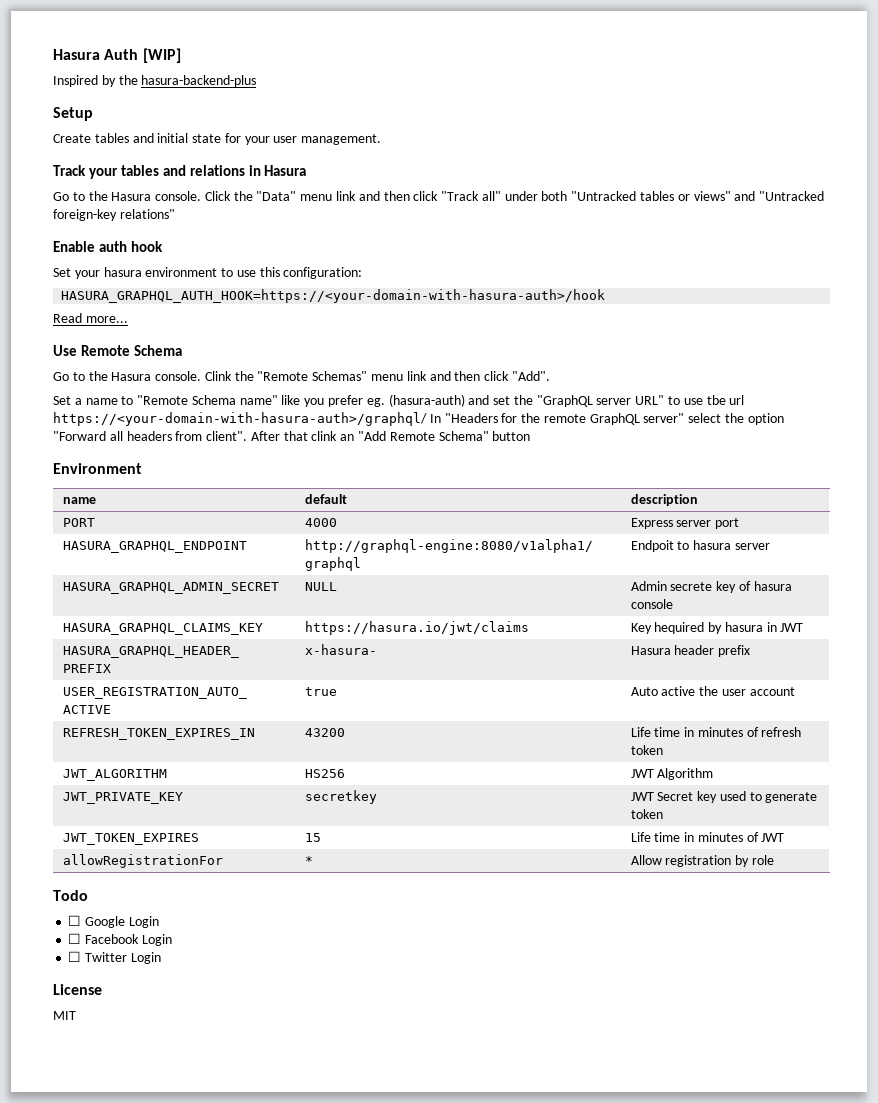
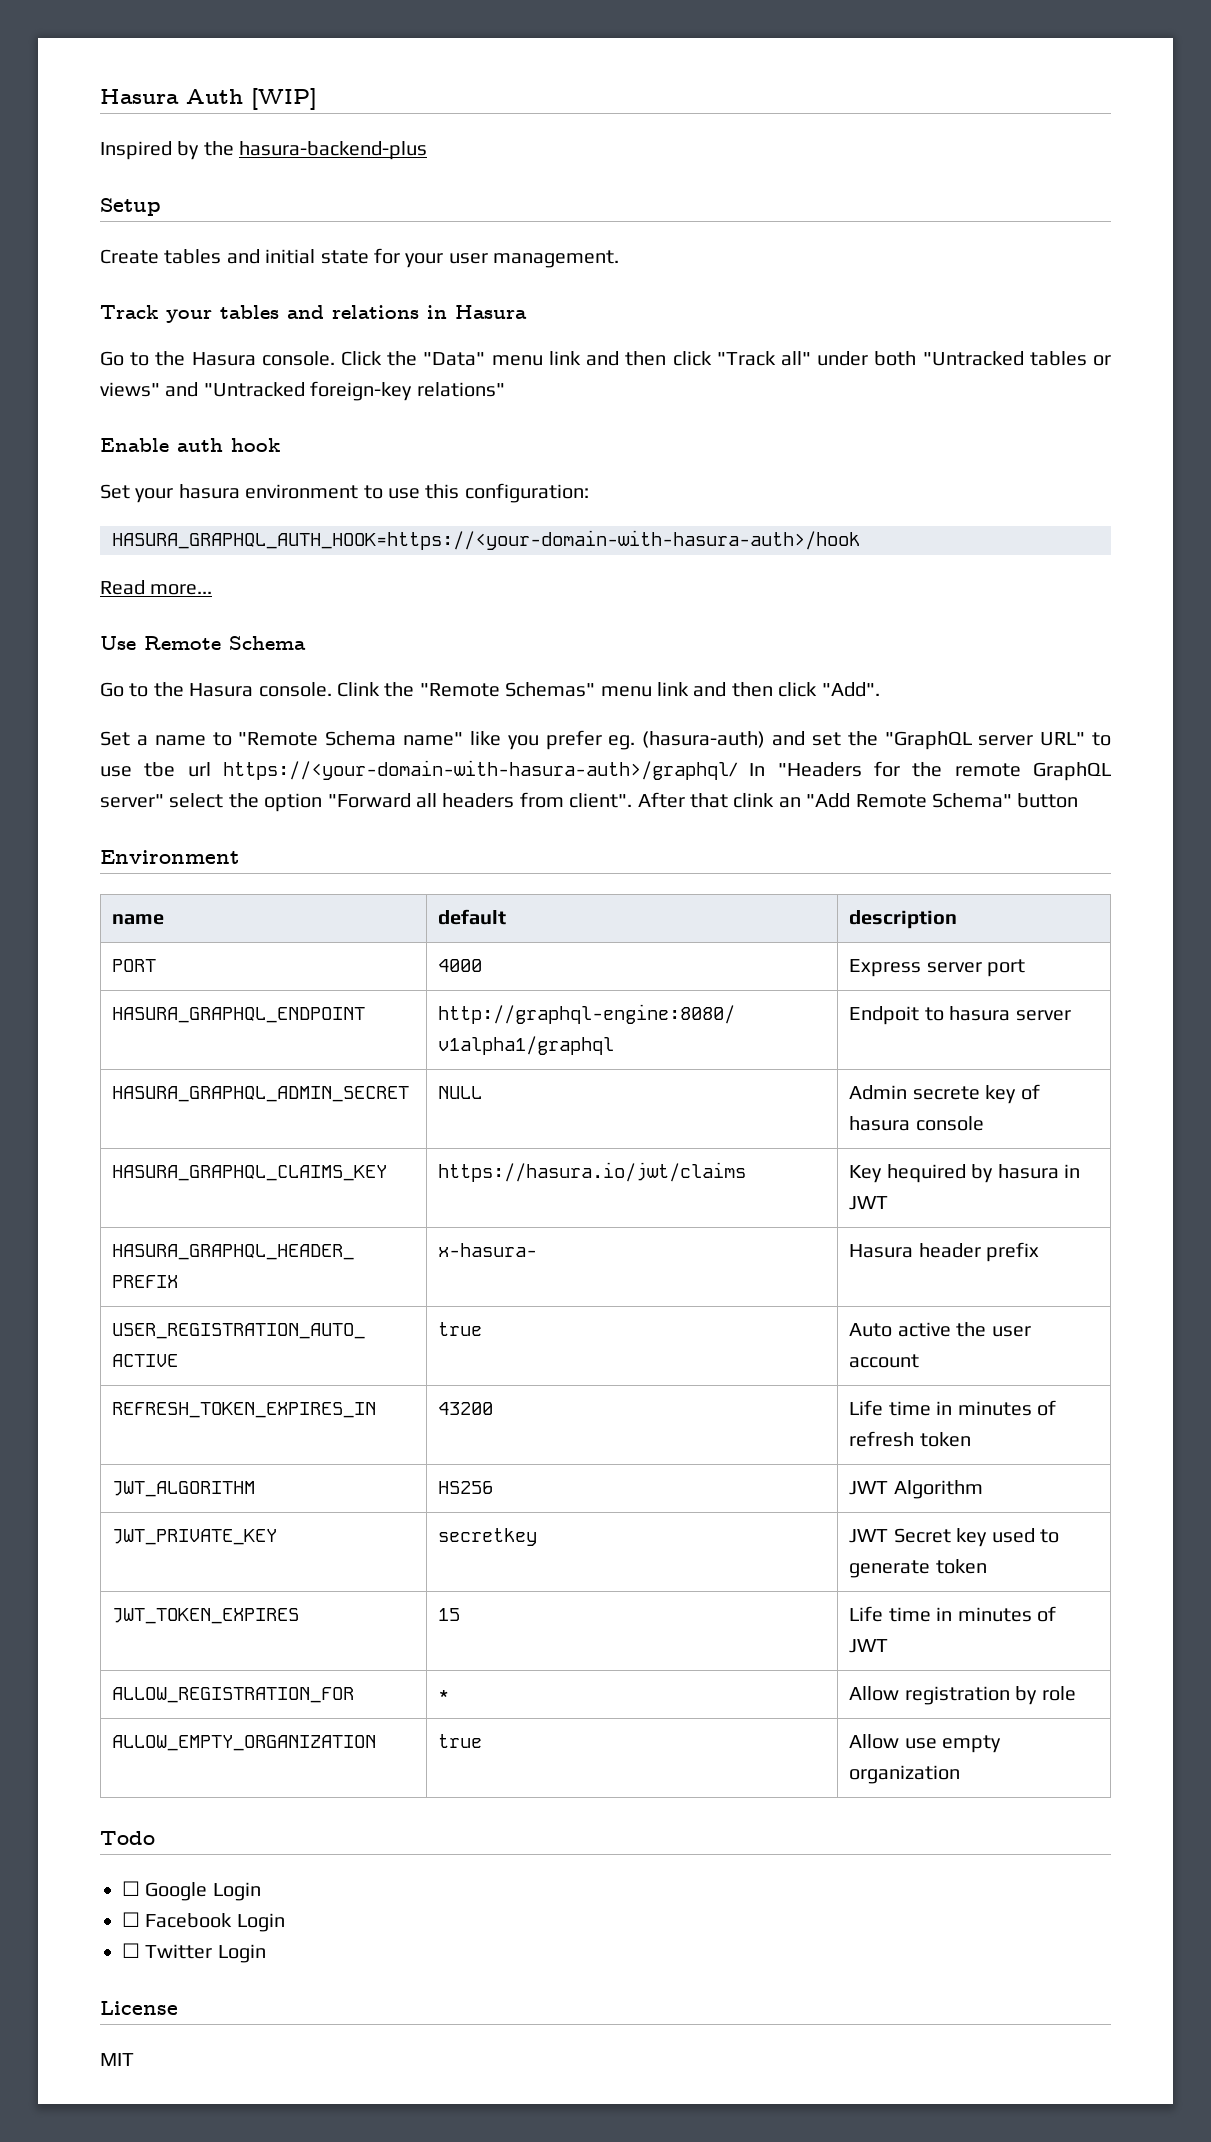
[62,854,223,868] allowRegistrationFor -> [112,1687,355,1703] ALLOW_REGISTRATION_FOR
(774, 860) none -> [112,1735,377,1751] [438,1734,483,1748] [849,1734,1002,1753] [849,1765,961,1784] // ALLOW_EMPTY_ORGANIZATION | true | Allow use empty organization

